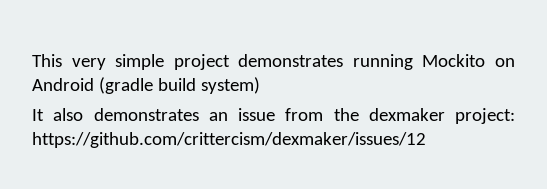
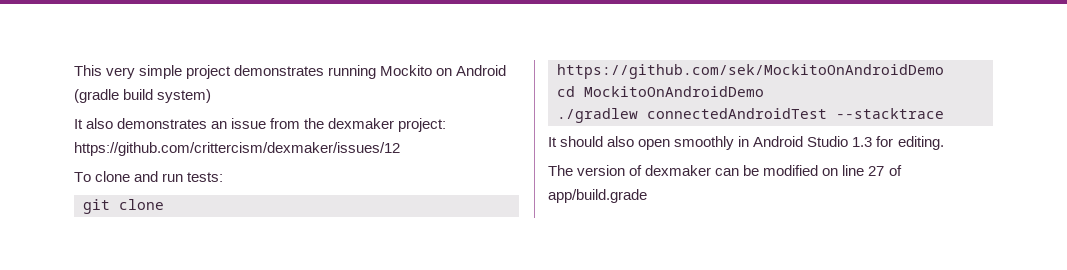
(426, 140) none -> [74,171,224,182] [83,199,164,214] [557,64,944,79] [557,86,764,97] [557,108,944,123] [548,136,944,150] [548,165,902,176] [548,189,647,203] // To clone and run tests: // git clone https://github.com/sek/MockitoOnAndroidDemo // cd MockitoOnAndroidDemo // ./gradlew connectedAndroidTest --stacktrace // It should also open smoothly in Android Studio 1.3 for editing. // The version of dexmaker can be modified on line 27 of app/build.grade

